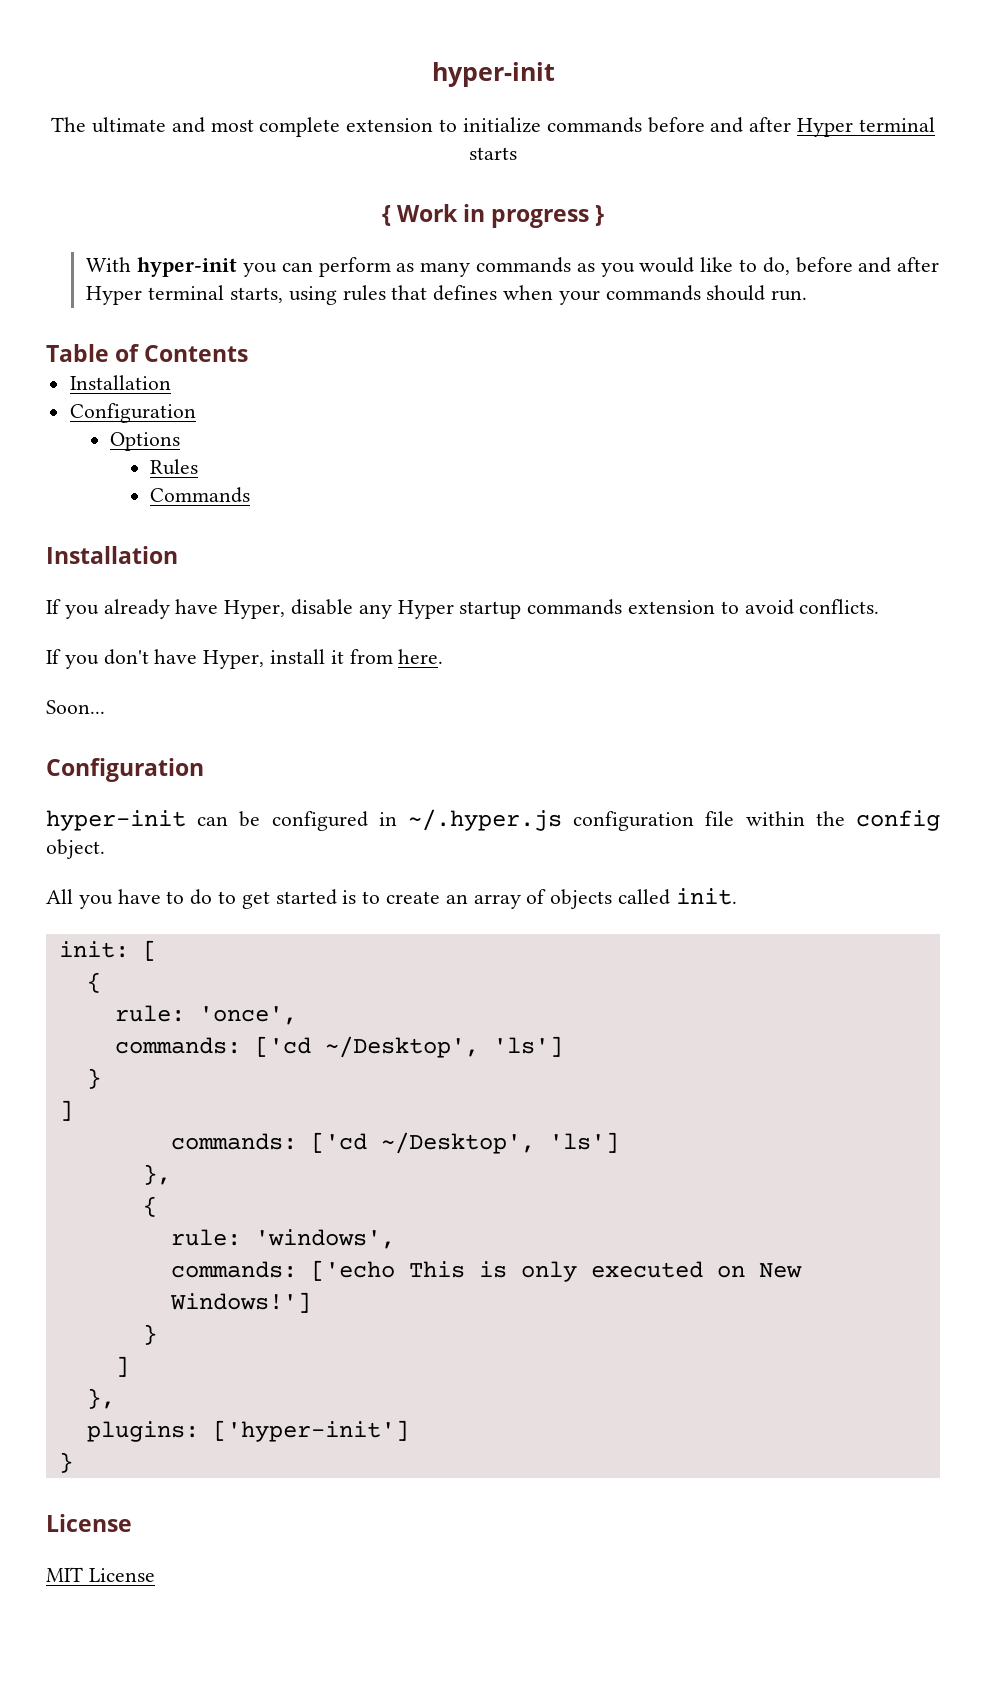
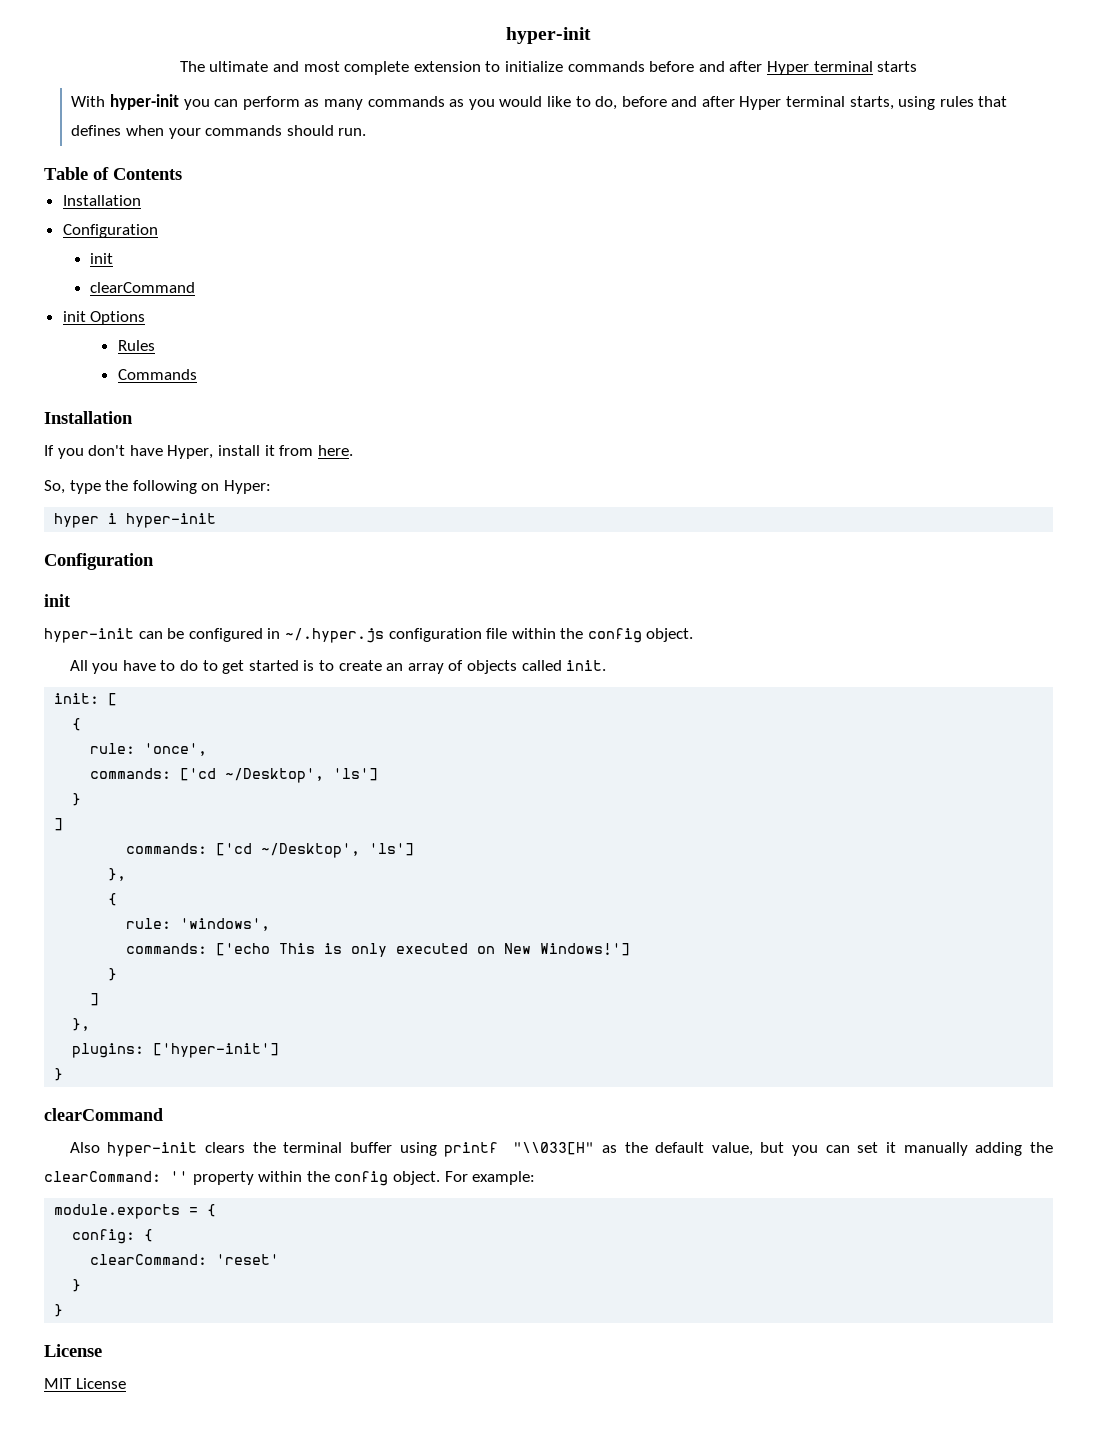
[381,204,605,228] // { Work in progress } -> (918, 66) none
(196, 413) none -> [90,253,114,264] [90,282,196,293] [62,311,86,322] init // clearCommand // init
[46,599,880,619] // If you already have Hyper, disable any Hyper startup commands extension to avoid conflicts. -> (133, 417) none
[46,700,105,714] [46,758,204,782] Soon... // Configuration -> [44,480,271,494] [54,513,217,528] [44,553,154,570] [44,594,70,607] So, type the following on Hyper: // hyper i hyper-init // Configuration // init
(73, 1462) none -> [44,1108,163,1121] [69,1142,1053,1157] [44,1171,536,1186] [54,1204,217,1219] [72,1229,154,1244] [90,1254,280,1265] [72,1279,82,1292] [54,1304,64,1317] // clearCommand // Also hyper-init clears the terminal buffer using printf "\\033[H" as the default value, but you can set it manually adding the clearCommand: '' property within the config object. For example: // module.exports = { // config: { // clearCommand: 'reset' // } // }

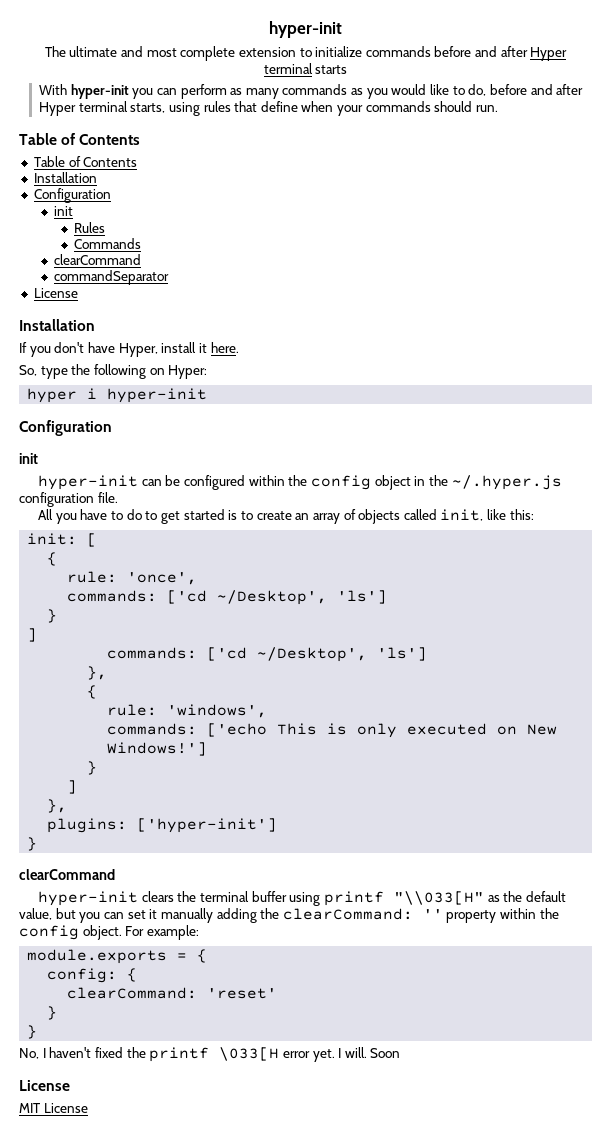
[71,125,122,136] defines -> [260,101,298,112] define
(182, 174) none -> [33,156,138,167] // Table of Contents
[90,282,196,293] [62,311,146,325] // clearCommand // init Options -> (73, 211) none
(197, 374) none -> [53,254,141,265] [53,270,169,285] [33,288,78,298] // clearCommand // commandSeparator // License
[279,445,314,456] from -> (207, 348) none
[267,628,694,643] in ~/.hyper.js configuration file within the config object. -> [248,475,562,490] [19,492,118,507] within the config object in the ~/.hyper.js configuration file.
[566,660,607,671] init. -> [440,509,534,521] init, like this:
[69,1142,100,1153] Also -> (115, 874) none
(64, 1310) none -> [19,1047,401,1062] // No, I haven't fixed the printf \033[H error yet. I will. Soon

